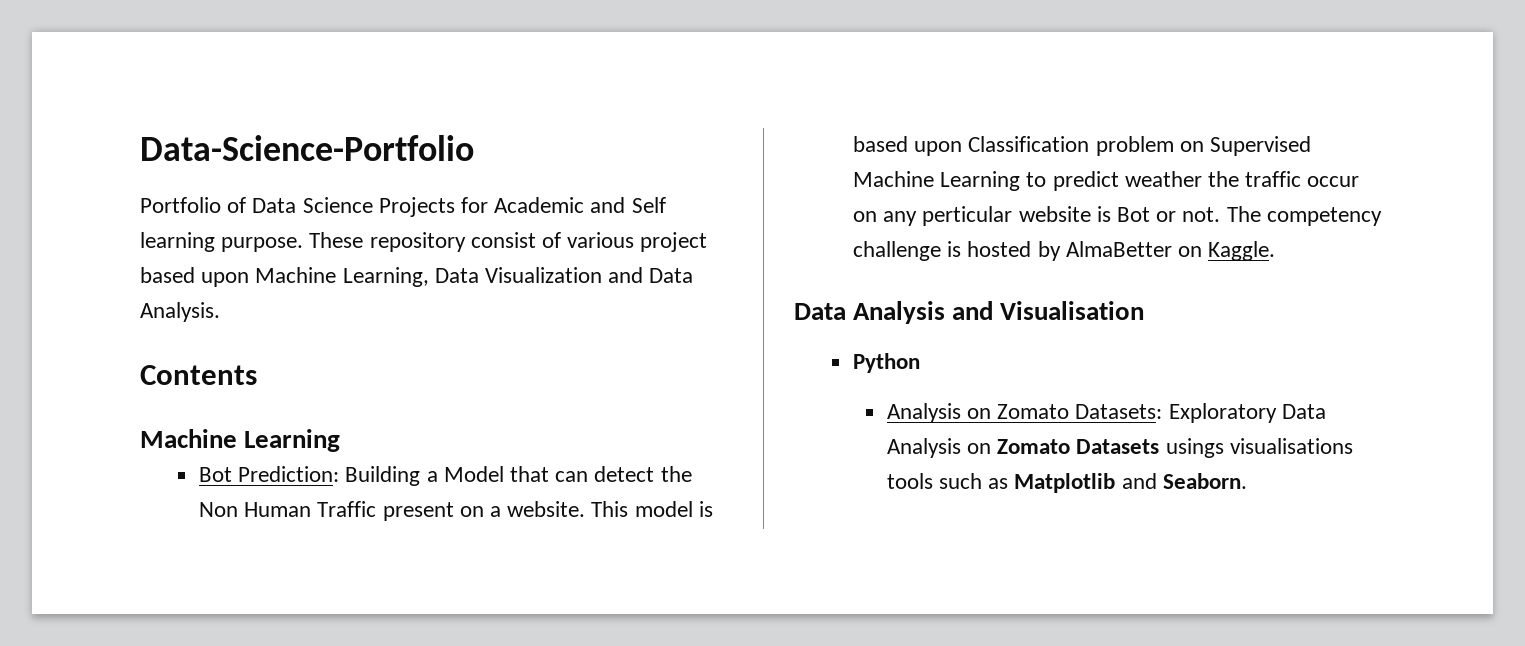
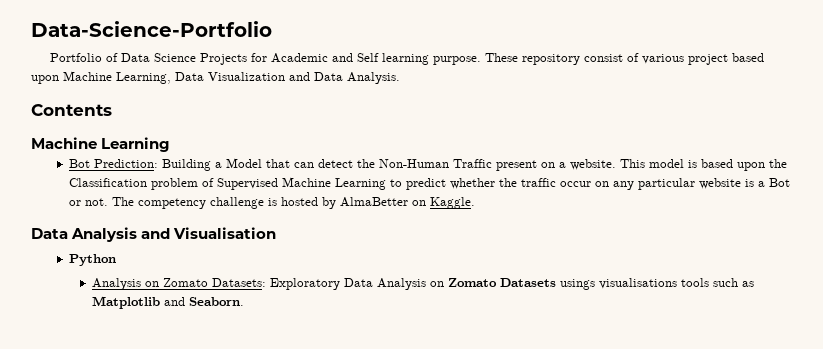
[199,502,312,517] Non Human -> [378,159,449,168] Non-Human
(963, 148) none -> [768,159,787,168] the
[1179,141,1204,152] on -> [201,178,214,187] of
[1124,171,1202,187] weather -> [449,178,495,189] whether
[922,206,1013,226] perticular -> [637,178,695,190] particular
(1111, 214) none -> [757,181,765,187] a

